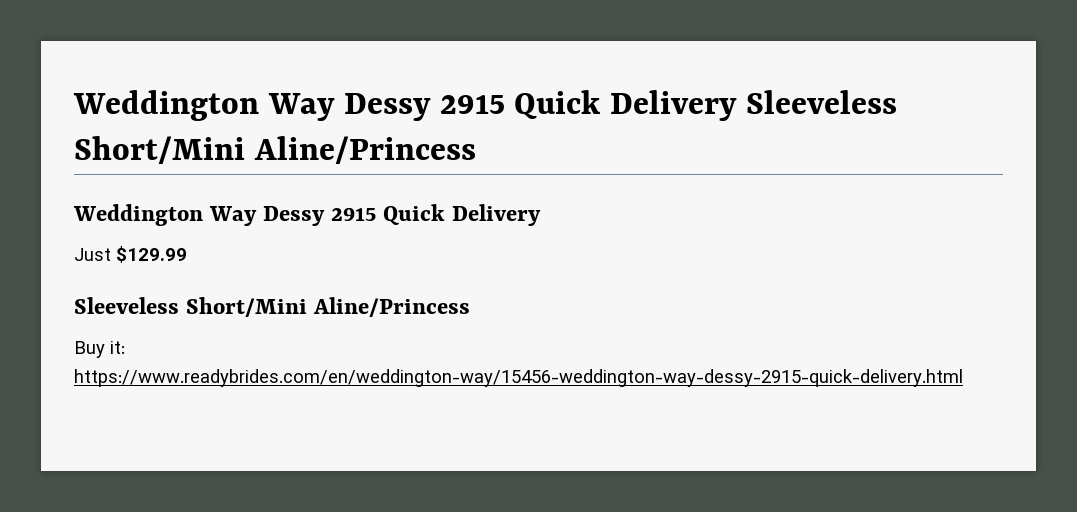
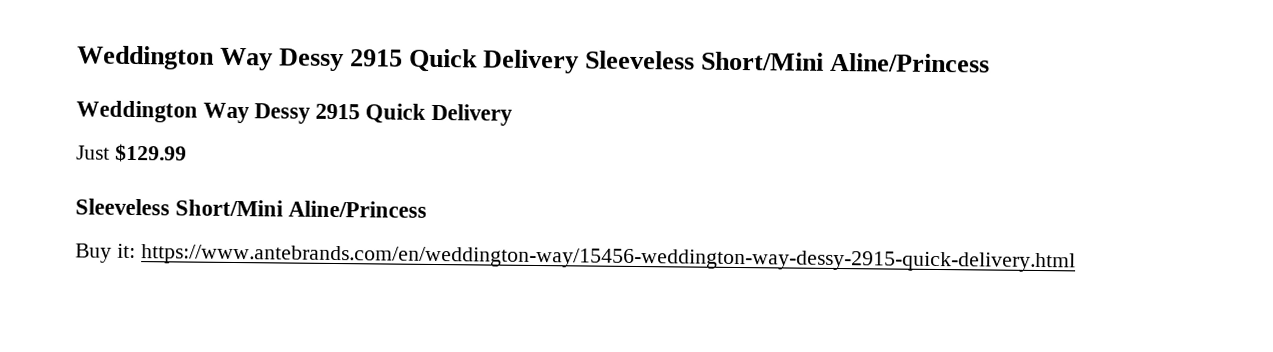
[74,369,963,387] https://www.readybrides.com/en/weddington-way/15456-weddington-way-dessy-2915-quick-delivery.html -> [140,244,1076,273] https://www.antebrands.com/en/weddington-way/15456-weddington-way-dessy-2915-quick-delivery.html

